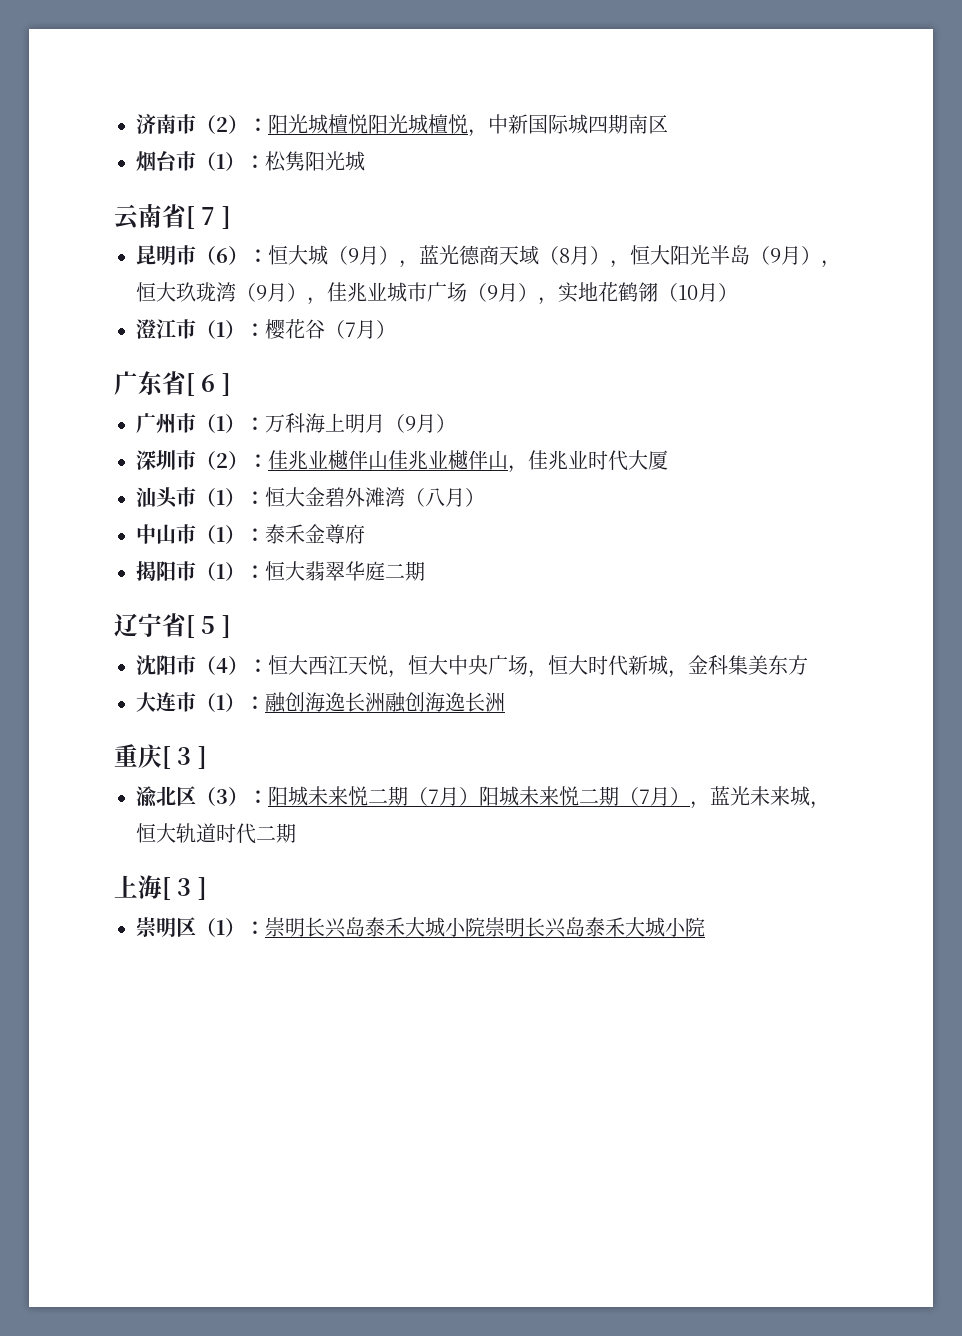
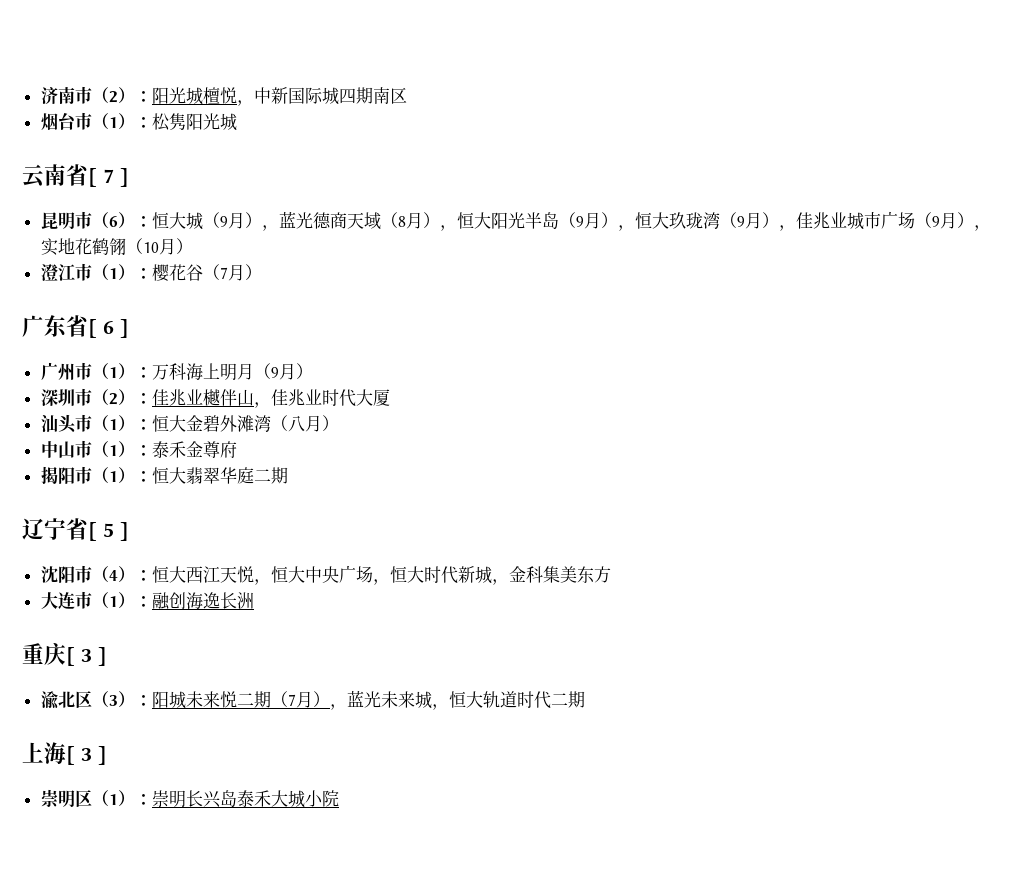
[368,114,468,134] 阳光城檀悦 -> (237, 95) none
[388,450,508,470] 佳兆业樾伴山 -> (254, 397) none
[385,692,505,713] 融创海逸长洲 -> (254, 600) none
[479,786,690,806] 阳城未来悦二期（7月） -> (330, 699) none
[485,917,705,938] 崇明长兴岛泰禾大城小院 -> (339, 798) none

